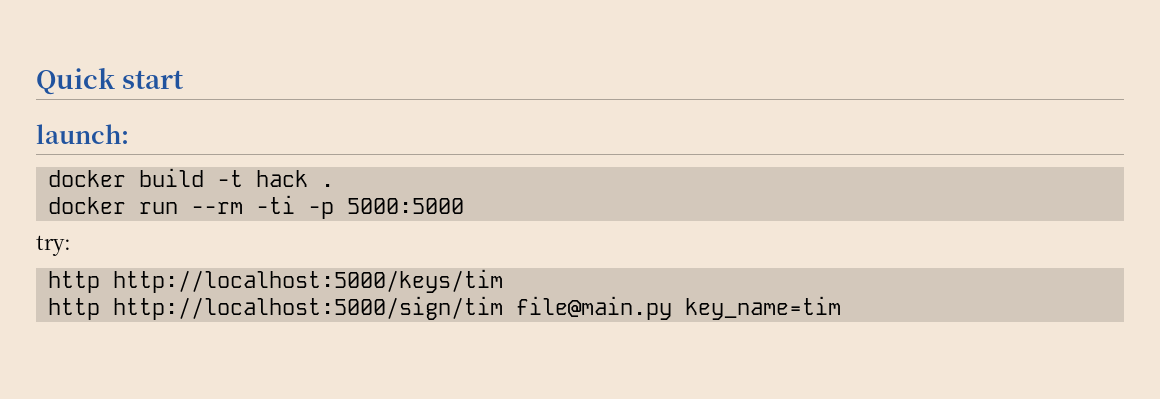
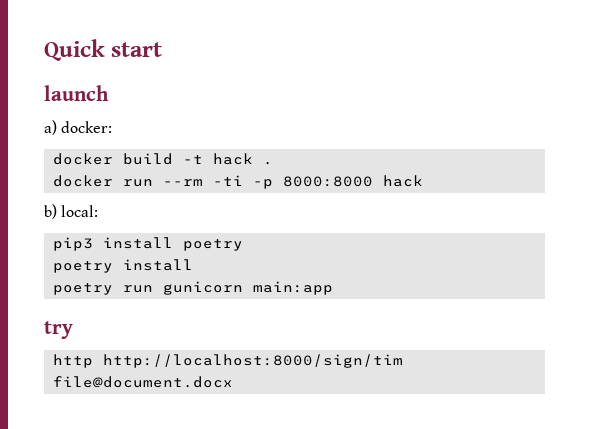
[36,124,129,144] launch: -> [44,85,109,101] [44,120,113,135] launch // a) docker:
[347,198,465,214] [36,235,71,256] [48,269,504,293] [48,296,842,320] 5000:5000 // try: // http http://localhost:5000/keys/tim // http http://localhost:5000/sign/tim file@main.py key_name=tim -> [283,175,424,187] [44,204,99,219] [53,237,244,251] [53,259,194,273] [53,281,334,295] [44,321,73,339] [53,354,404,368] [53,376,234,388] 8000:8000 hack // b) local: // pip3 install poetry // poetry install // poetry run gunicorn main:app // try // http http://localhost:8000/sign/tim file@document.docx

